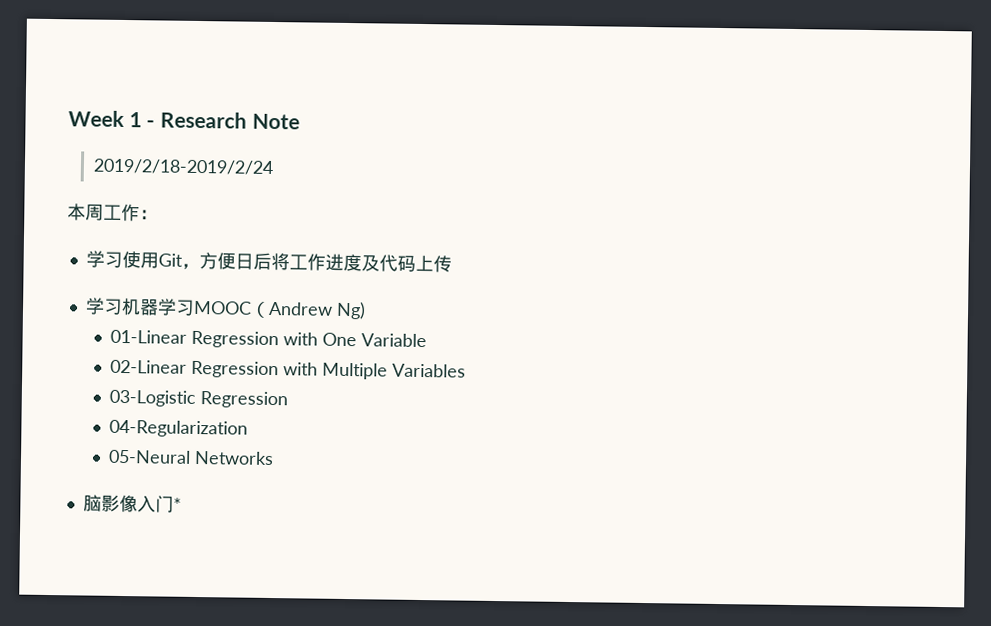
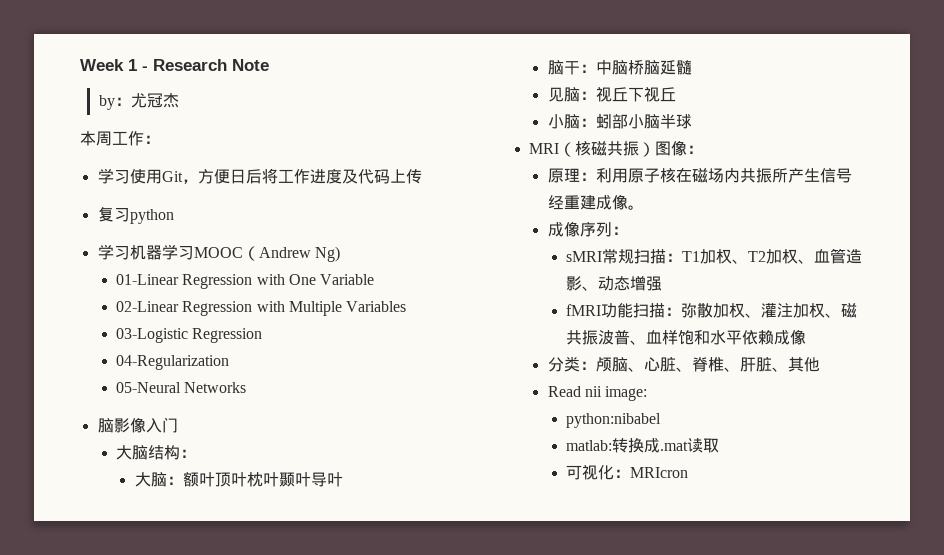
[92,158,274,175] 2019/2/18-2019/2/24 -> [98,93,179,110] by：尤冠杰
(452, 264) none -> [97,207,174,224] // 复习python
[172,497,182,511] * -> [116,445,197,460] [134,472,343,487] [547,60,692,75] [547,86,676,102] [547,113,692,129] [529,141,704,157] [547,168,852,183] [547,195,644,210] [547,222,628,237] [566,248,863,264] [566,275,663,291] [566,303,858,318] [566,330,807,345] [547,356,820,372] [547,386,648,401] [566,413,662,428] [566,438,720,453] [566,464,689,480] // 大脑结构： // 大脑：额叶顶叶枕叶颞叶导叶 // 脑干：中脑桥脑延髓 // 见脑：视丘下视丘 // 小脑：蚓部小脑半球 // MRI（核磁共振）图像： // 原理：利用原子核在磁场内共振所产生信号经重建成像。 // 成像序列： // sMRI常规扫描：T1加权、T2加权、血管造影、动态增强 // fMRI功能扫描：弥散加权、灌注加权、磁共振波普、血样饱和水平依赖成像 // 分类：颅脑、心脏、脊椎、肝脏、其他 // Read nii image: // python:nibabel // matlab:转换成.mat读取 // 可视化：MRIcron

